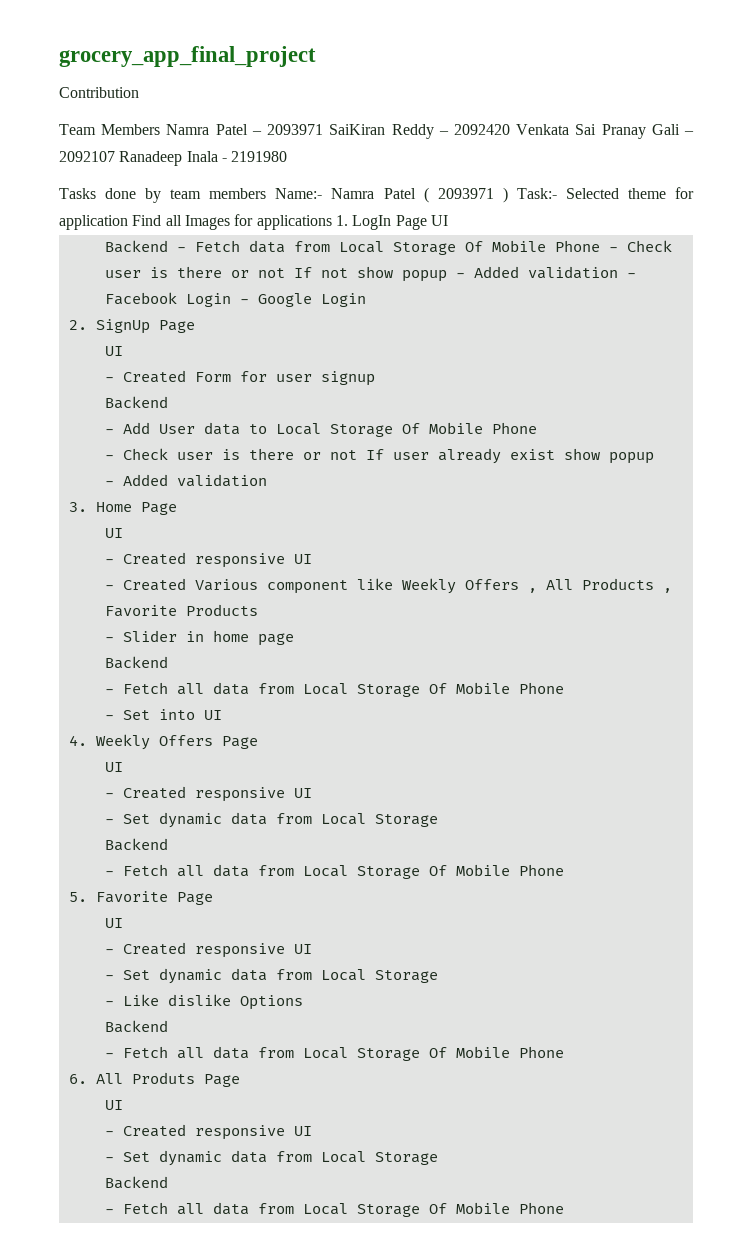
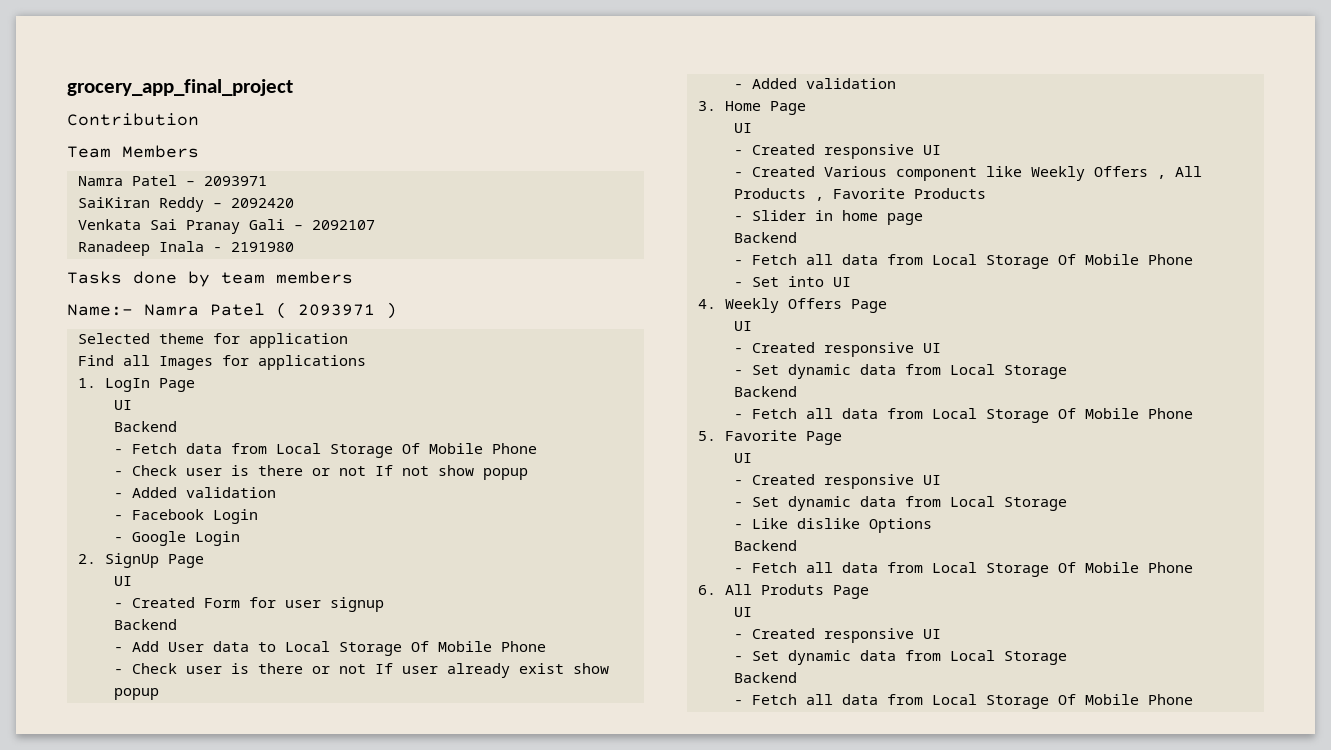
(161, 129) none -> (199, 151) //
(324, 129) none -> (267, 181) //
(510, 129) none -> (294, 203) //
(115, 156) none -> (375, 225) //
(267, 193) none -> (353, 277) //
[516,188,557,199] Task:- -> (397, 310) //
(128, 222) none -> (348, 340) //
(332, 222) none -> (366, 362) //
(427, 222) none -> (195, 385) //
(168, 246) none -> (177, 426) //
(600, 246) none -> (537, 448) //
[455,266,618,279] - Added validation -> [113,487,276,498] // - Added validation //
(231, 300) none -> (258, 516) //

